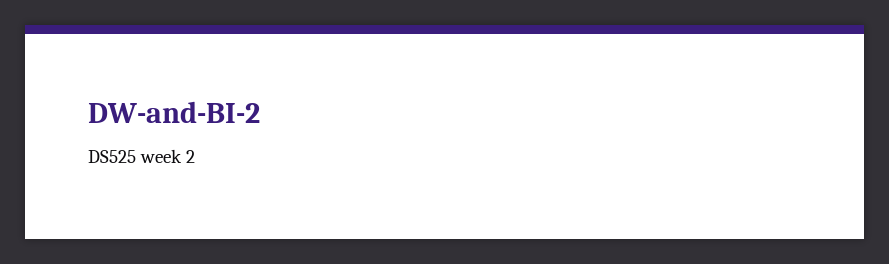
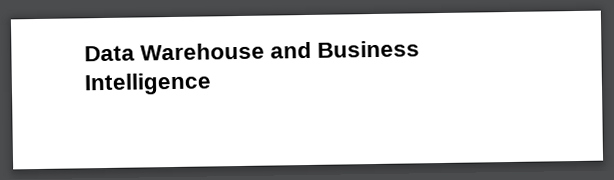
[88,101,260,123] [88,149,196,163] DW-and-BI-2 // DS525 week 2 -> [84,40,421,62] [84,72,212,96] Data Warehouse and Business Intelligence

